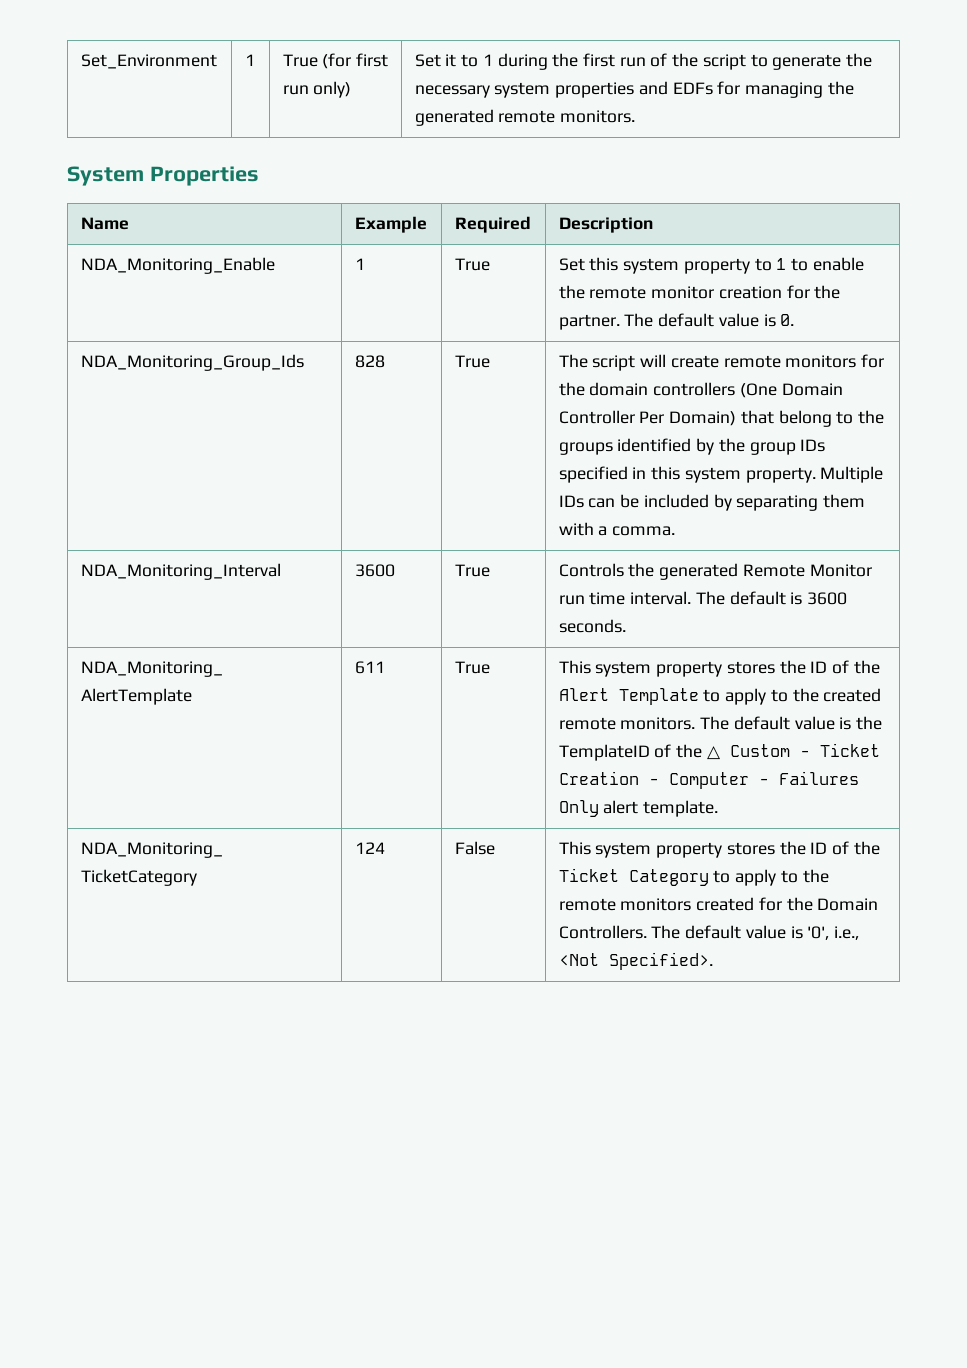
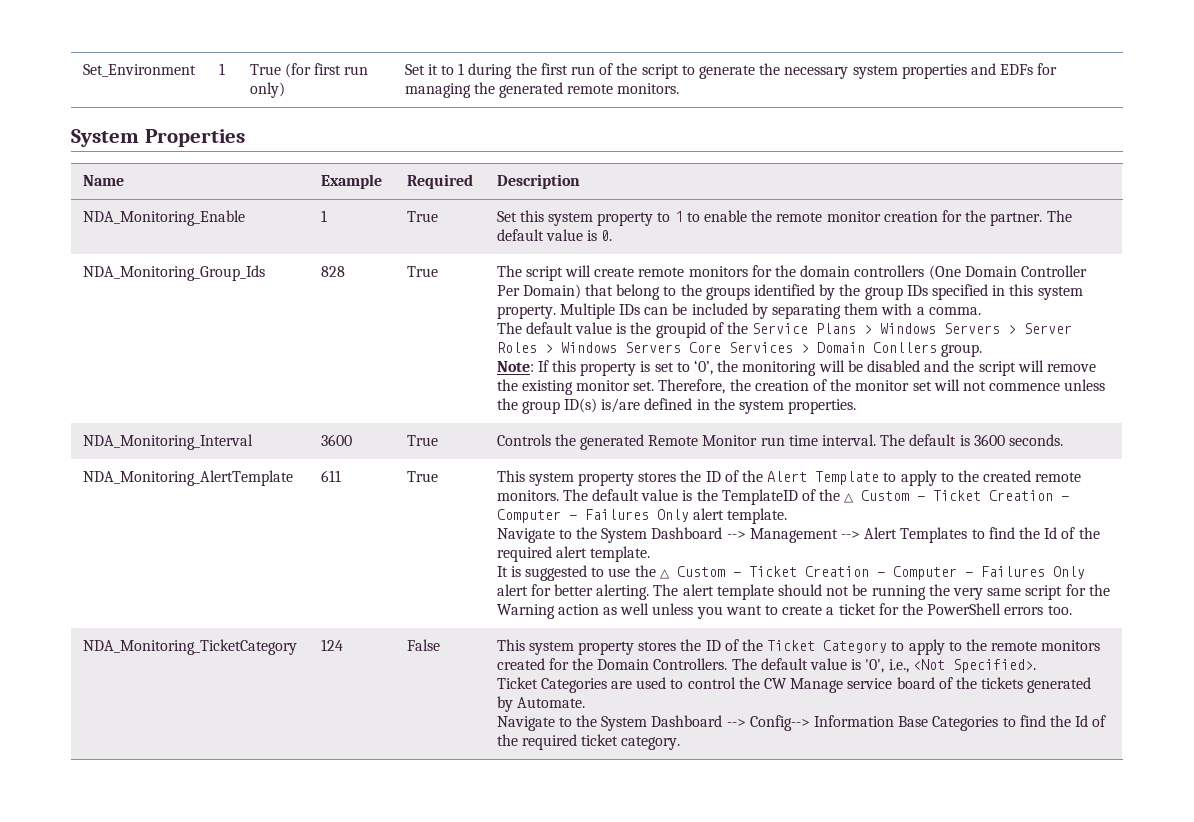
(676, 531) none -> [496,322,1073,338] [496,342,982,357] [496,360,1096,376] [496,379,1106,395] [496,398,857,414] // The default value is the groupid of the Service Plans > Windows Servers > Server Roles > Windows Servers Core Services > Domain Conllers group. // Note: If this property is set to ‘0’, the monitoring will be disabled and the script will remove the existing monitor set. Therefore, the creation of the monitor set will not commence unless the group ID(s) is/are defined in the system properties.
(719, 808) none -> [496,527,1100,543] [496,546,651,562] [496,565,1085,581] [496,584,1110,600] [496,603,1072,619] // Navigate to the System Dashboard --> Management --> Alert Templates to find the Id of the required alert template. // It is suggested to use the △ Custom - Ticket Creation - Computer - Failures Only alert for better alerting. The alert template should not be running the very same script for the Warning action as well unless you want to create a ticket for the PowerShell errors too.
(713, 961) none -> [496,677,1092,693] [496,696,585,712] [496,715,1107,731] [496,734,681,750] // Ticket Categories are used to control the CW Manage service board of the tickets generated by Automate. // Navigate to the System Dashboard --> Config--> Information Base Categories to find the Id of the required ticket category.

